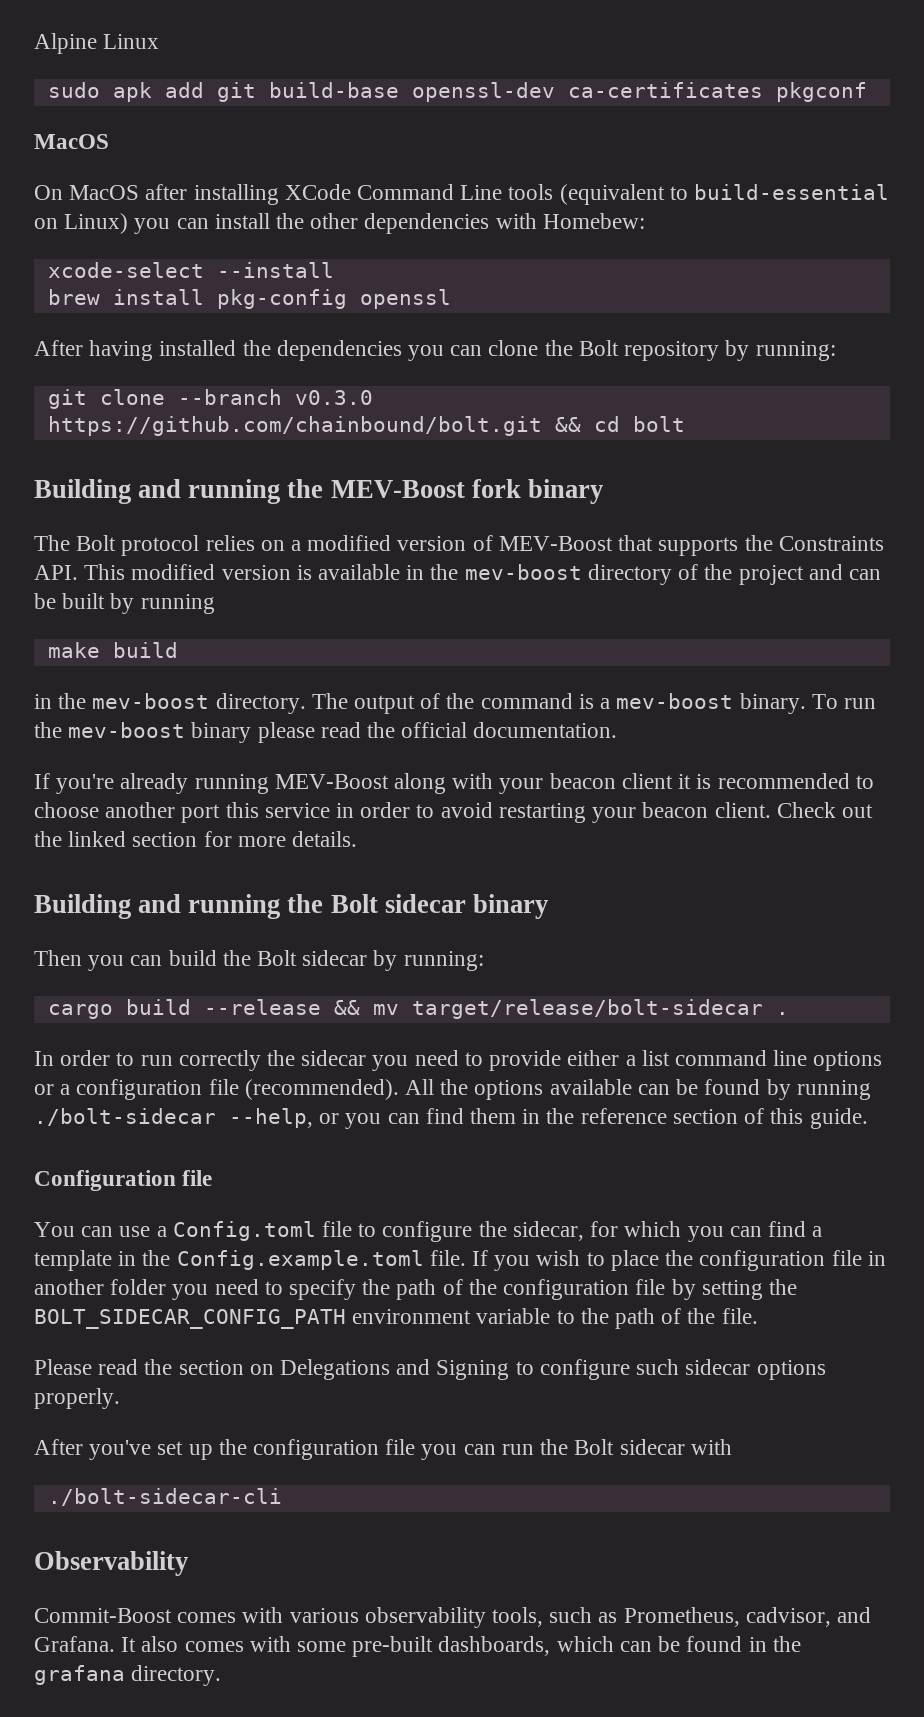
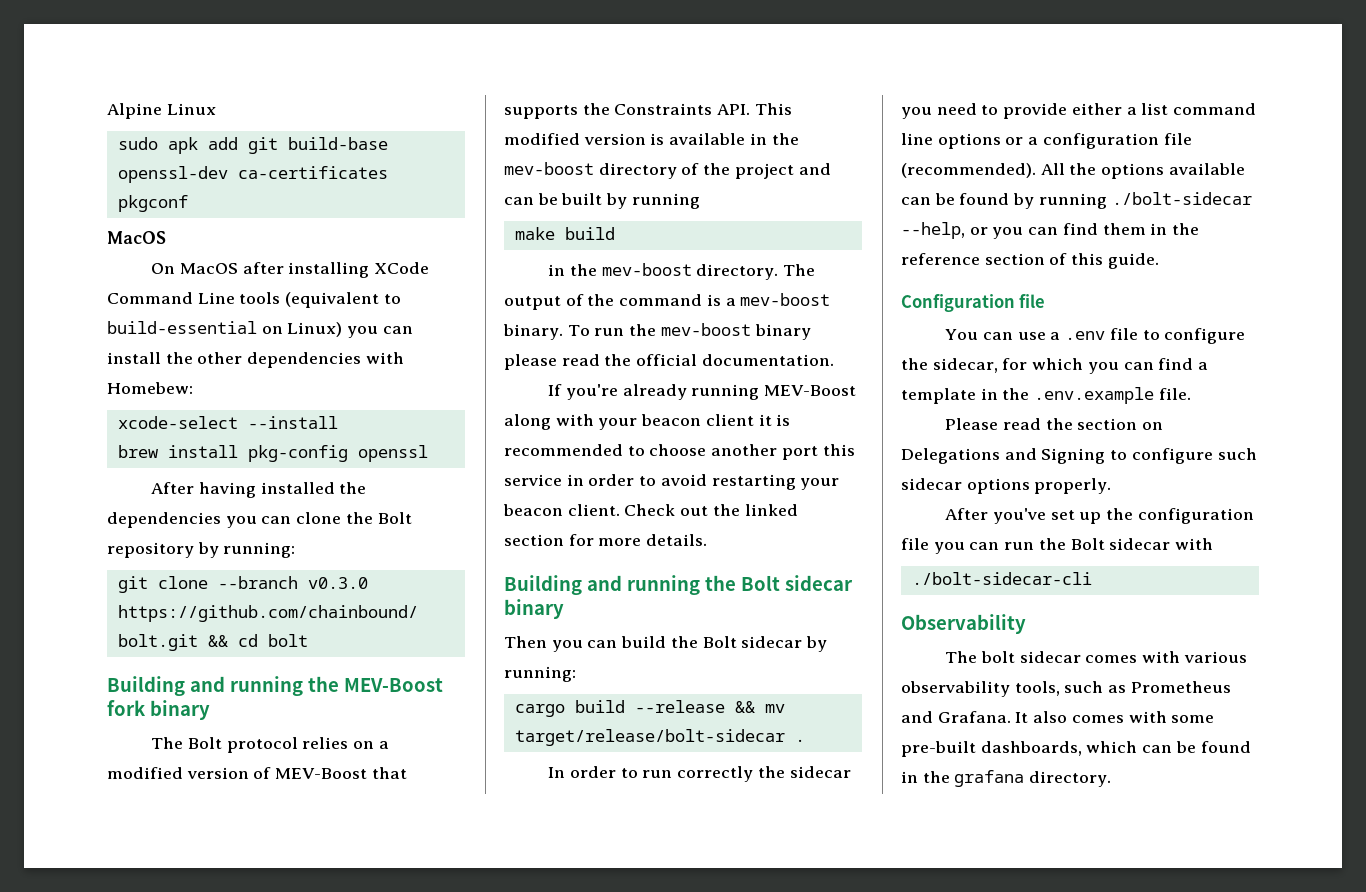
[172,1221,316,1241] Config.toml -> [1065,331,1106,340] .env
[176,1250,886,1271] [34,1279,797,1300] [34,1308,716,1329] Config.example.toml file. If you wish to place the configuration file in another folder you need to specify the path of the configuration file by setting the BOLT_SIDECAR_CONFIG_PATH environment variable to the path of the -> [1034,387,1155,404] .env.example
[34,1608,172,1623] Commit-Boost -> [945,651,1081,663] The bolt sidecar
[623,1607,831,1627] Prometheus, cadvisor, -> [1130,681,1231,693] Prometheus

